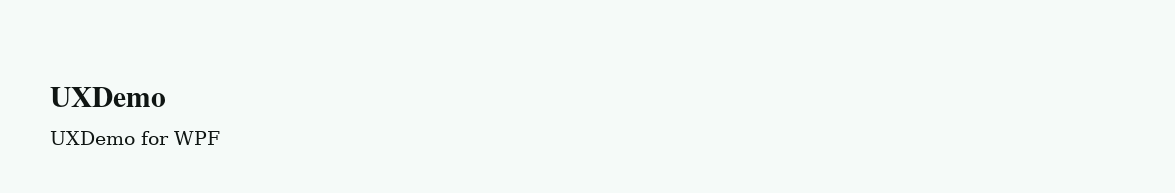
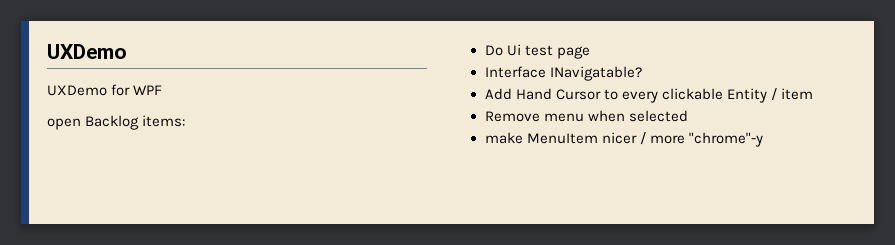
(220, 138) none -> [47,115,186,130] [484,44,590,59] [484,66,642,81] [484,88,813,103] [484,110,688,122] [484,132,763,147] // open Backlog items: // Do Ui test page // Interface INavigatable? // Add Hand Cursor to every clickable Entity / item // Remove menu when selected // make MenuItem nicer / more "chrome"-y

